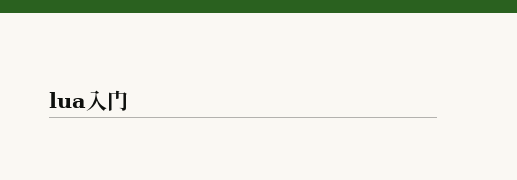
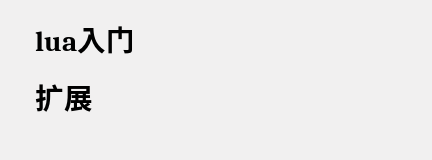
(128, 100) none -> [35,84,93,112] // 扩展

